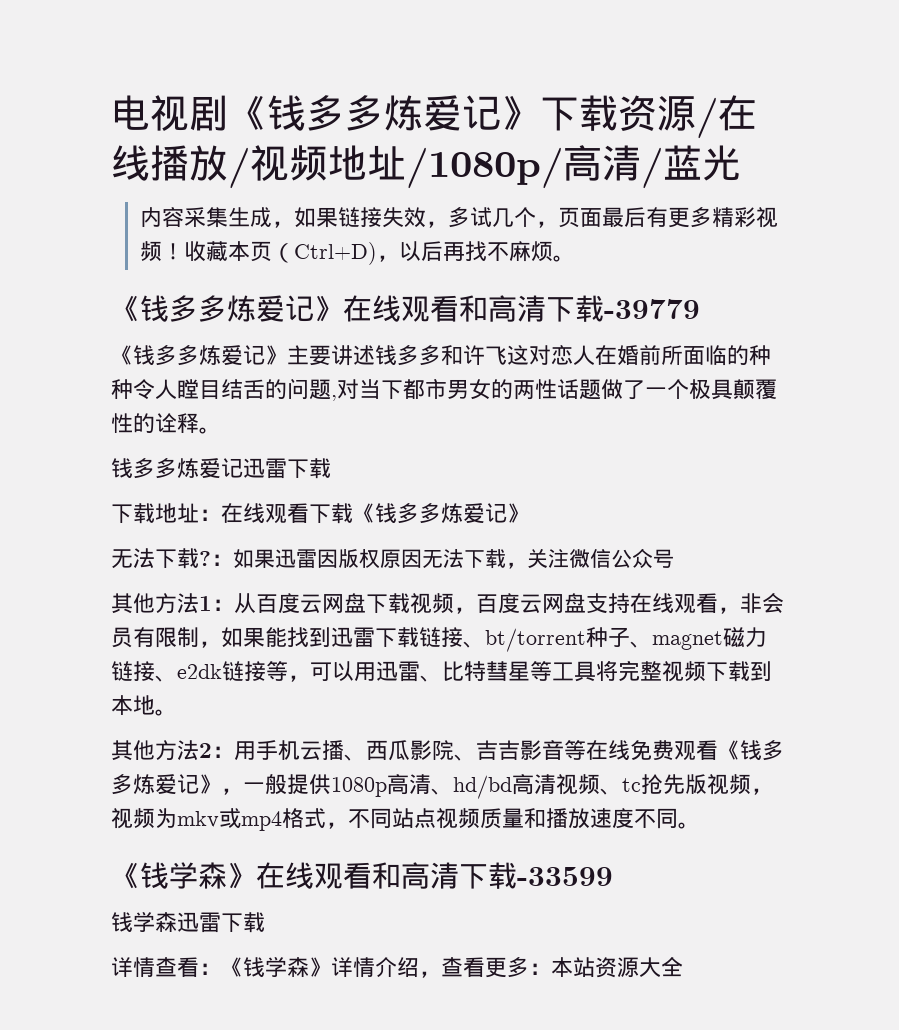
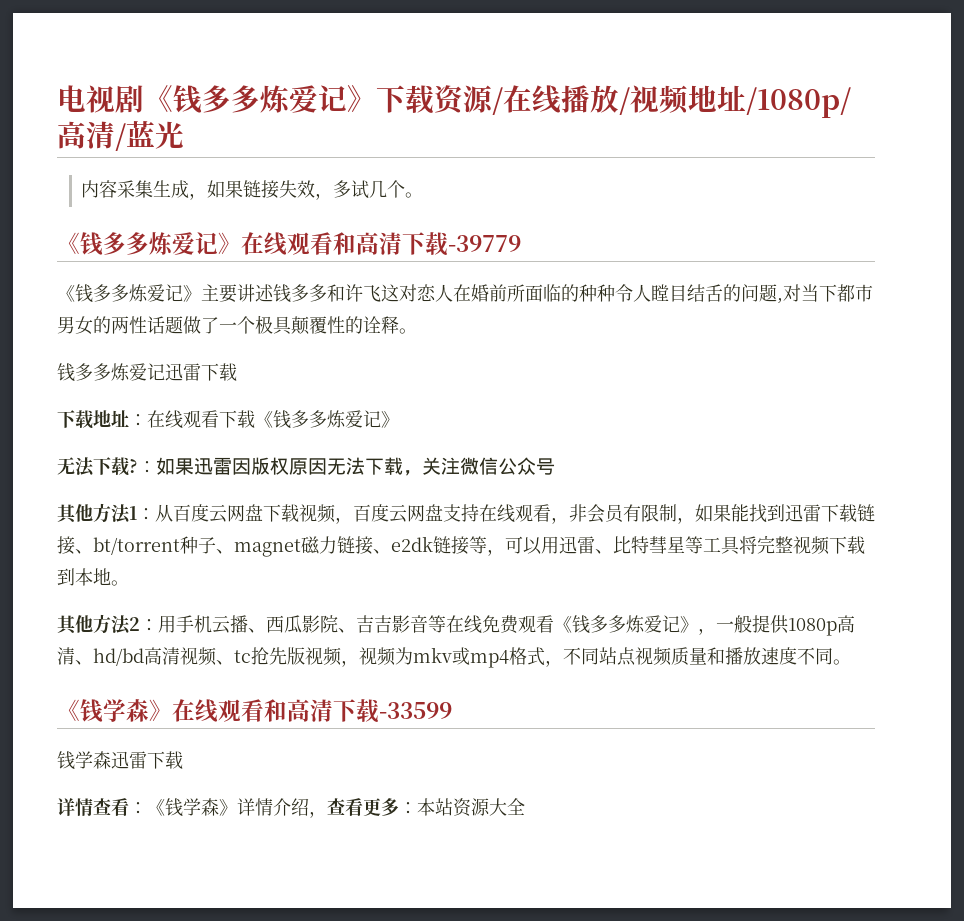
[535,207,778,228] [139,241,553,265] ，页面最后有更多精彩视频！收藏本页（Ctrl+D)，以后再找不麻烦 -> (406, 189) none

